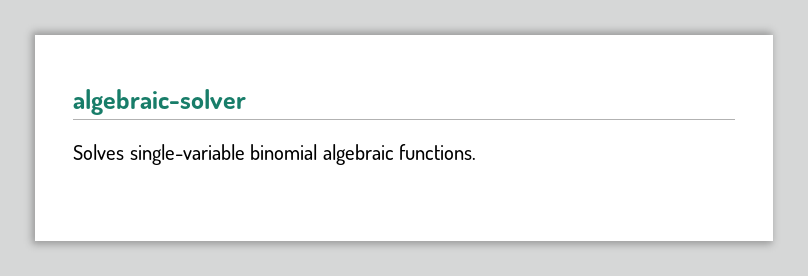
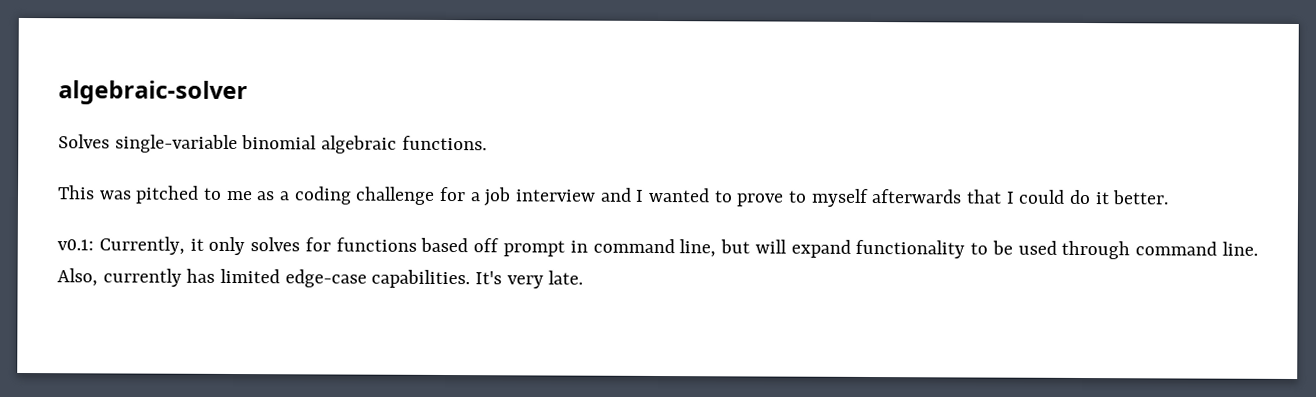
(477, 152) none -> [57,185,1170,207] [57,236,1258,260] [57,268,584,289] // This was pitched to me as a coding challenge for a job interview and I wanted to prove to myself afterwards that I could do it better. // v0.1: Currently, it only solves for functions based off prompt in command line, but will expand functionality to be used through command line. Also, currently has limited edge-case capabilities. It's very late.

